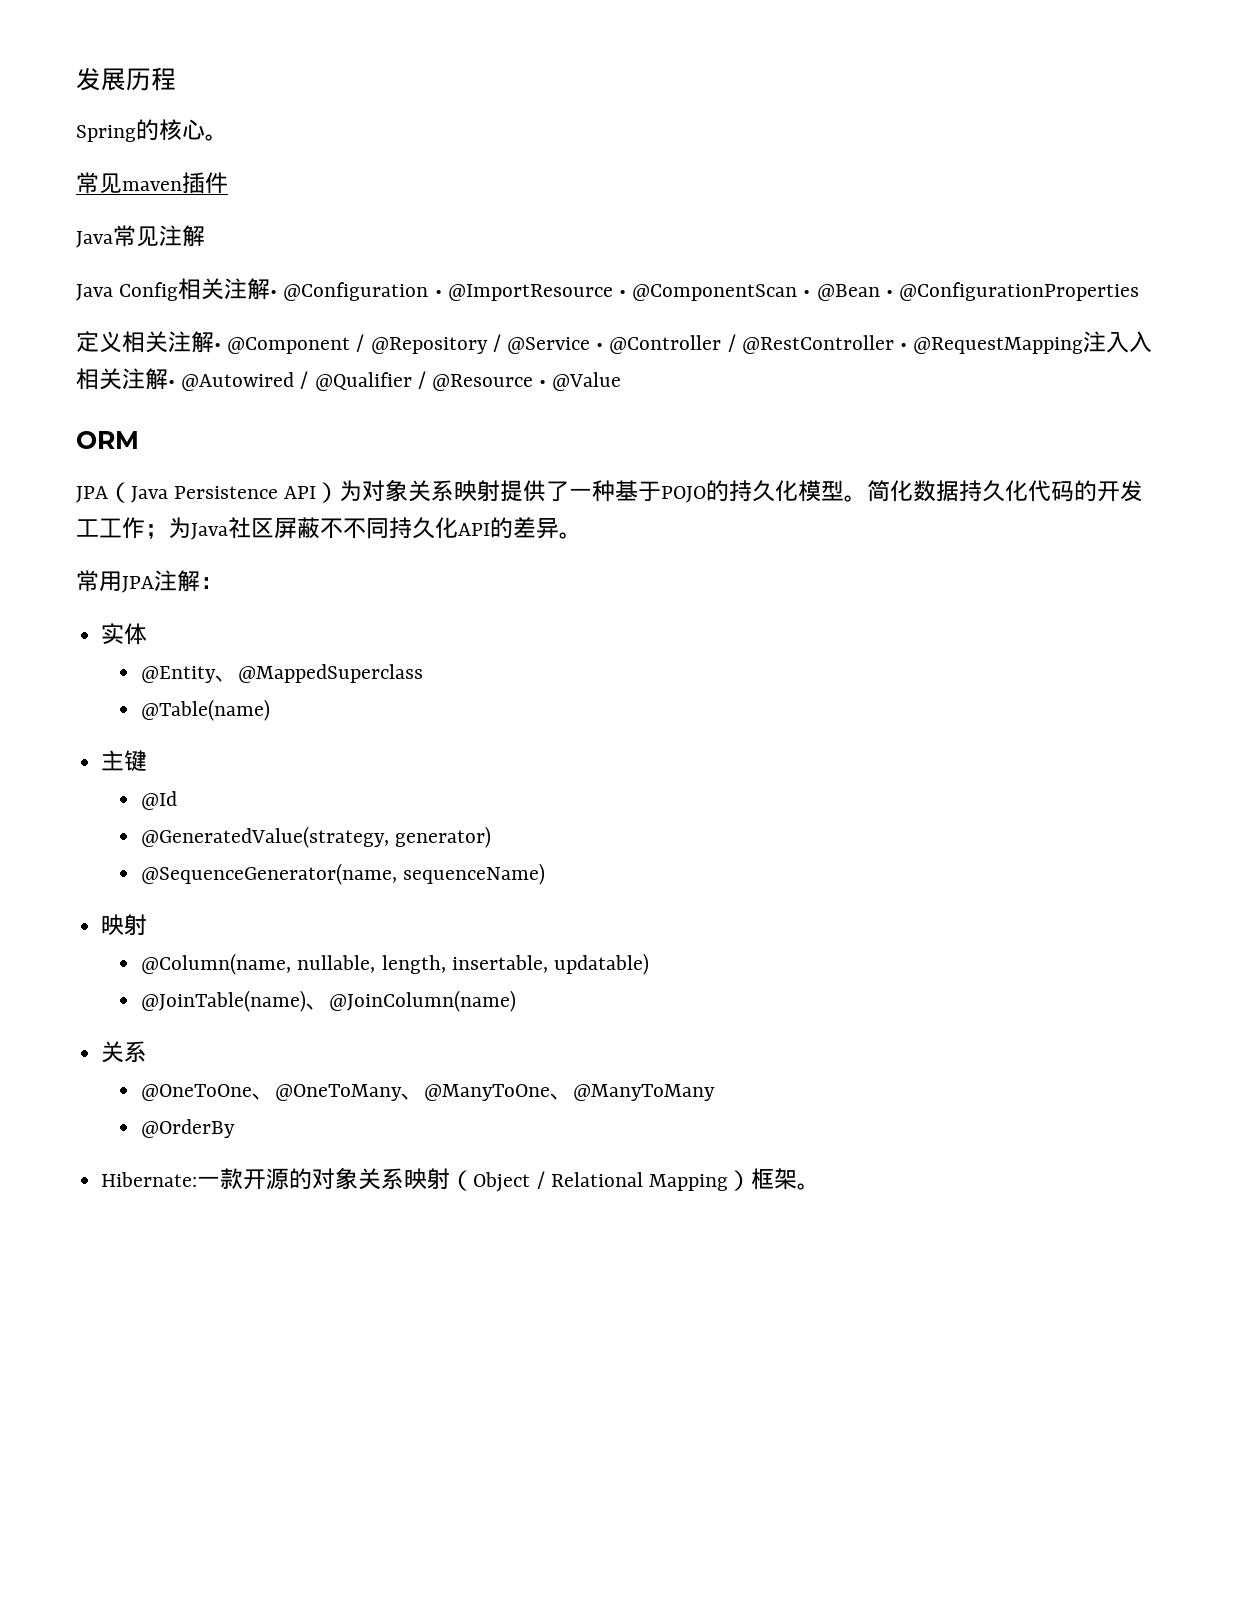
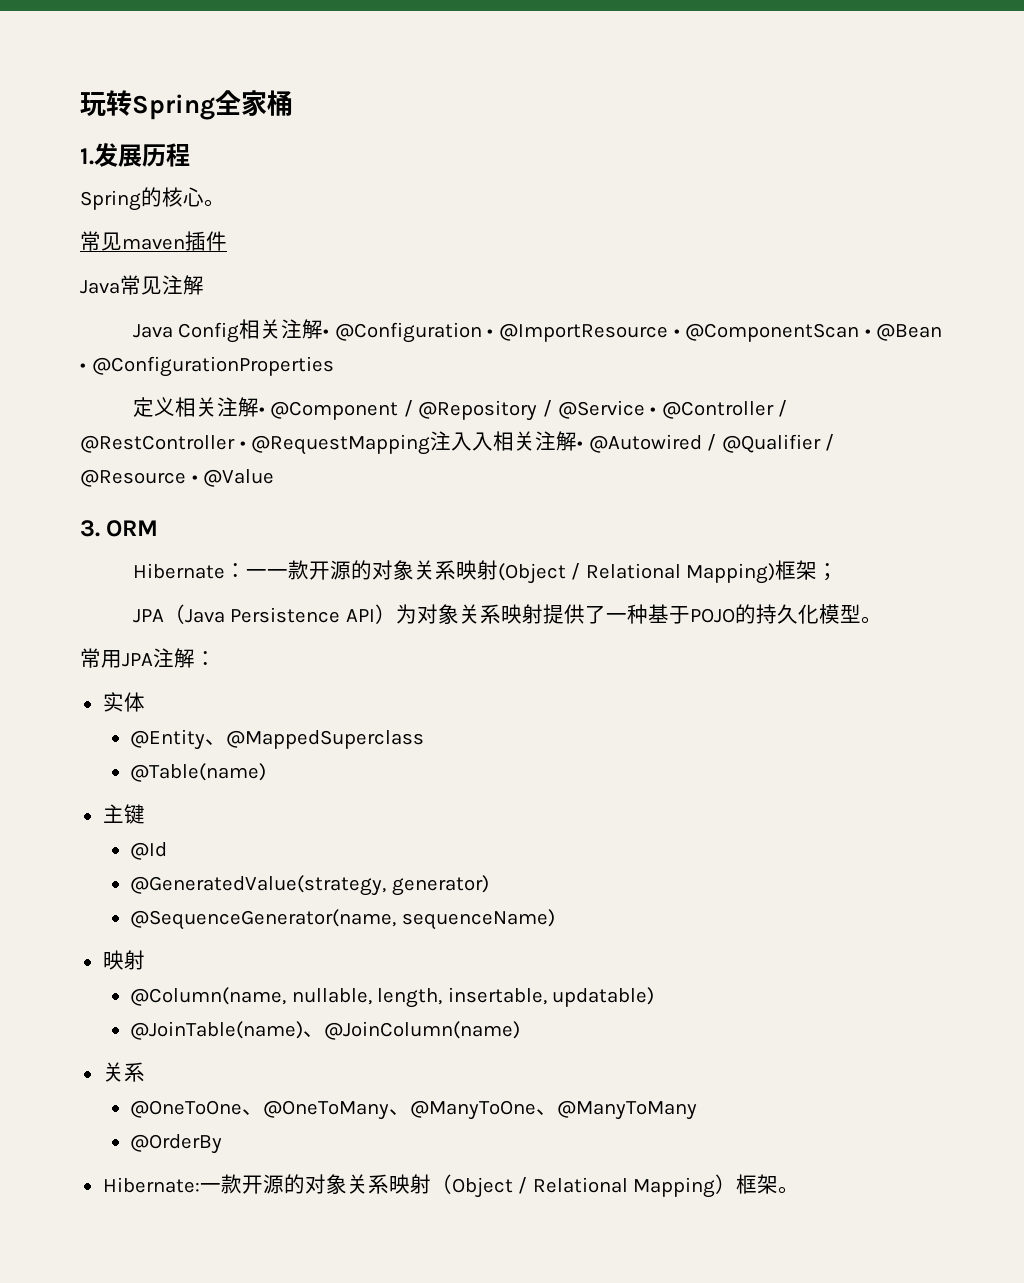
(76, 79) none -> [80,90,293,120] [80,148,94,165] 玩转Spring全家桶 // 1.
(622, 381) none -> [80,520,100,537] 3.
(139, 440) none -> [132,560,839,584] // Hibernate：⼀一款开源的对象关系映射(Object / Relational Mapping)框架；
[867,480,1144,502] [76,517,582,540] 简化数据持久化代码的开发⼯工作；为Java社区屏蔽不不同持久化API的差异。 -> (882, 620) none

